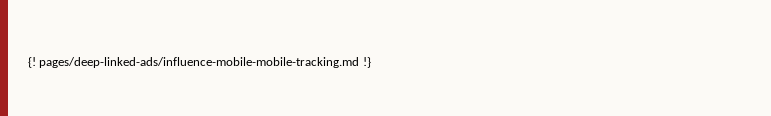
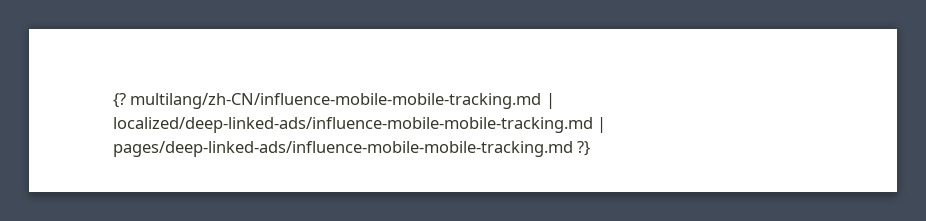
[28,57,371,68] {! pages/deep-linked-ads/influence-mobile-mobile-tracking.md !} -> [113,93,555,109] [113,117,607,133] [113,141,591,157] {? multilang/zh-CN/influence-mobile-mobile-tracking.md | localized/deep-linked-ads/influence-mobile-mobile-tracking.md | pages/deep-linked-ads/influence-mobile-mobile-tracking.md ?}

